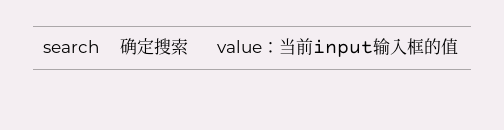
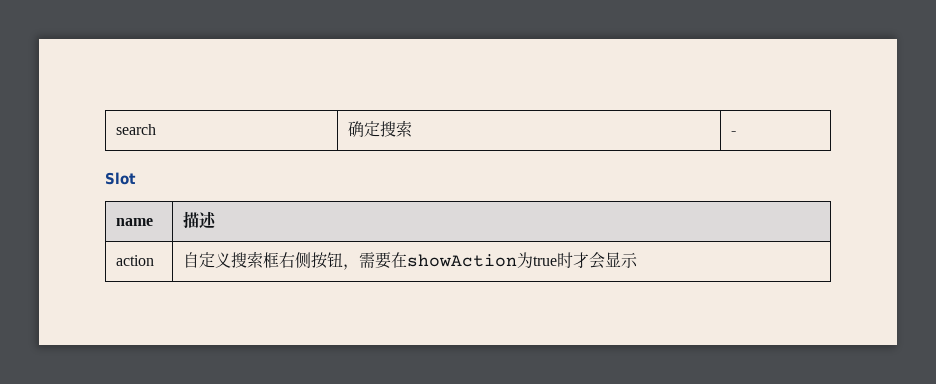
[216,38,458,57] value：当前input输入框的值 -> [730,131,736,135] [105,172,136,185] [115,218,153,226] [182,211,216,229] [115,255,154,266] [182,251,638,270] - // Slot // name | 描述 // action | 自定义搜索框右侧按钮，需要在showAction为true时才会显示

